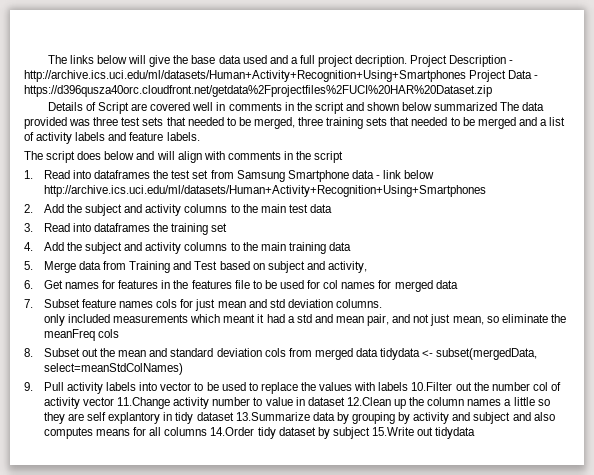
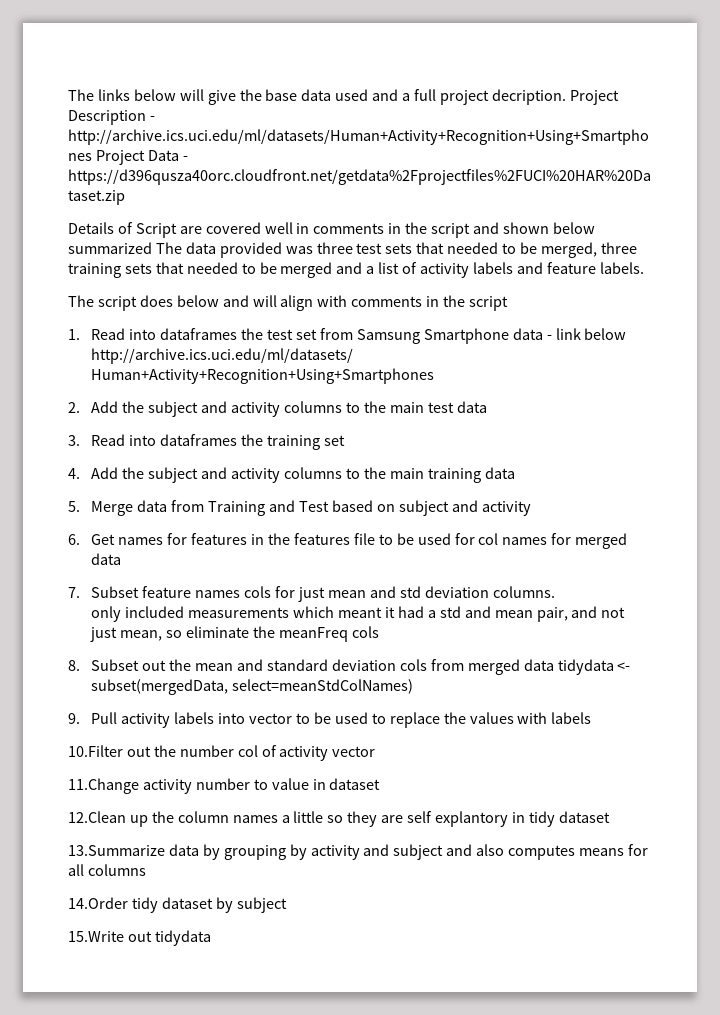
[328,261,368,273] activity, -> [481,501,531,516] activity
(409, 386) none -> (592, 718) //
(115, 401) none -> (376, 751) //
(345, 401) none -> (381, 784) //
(234, 416) none -> (610, 817) //
(208, 431) none -> (146, 870) //
(370, 433) none -> (287, 905) //

